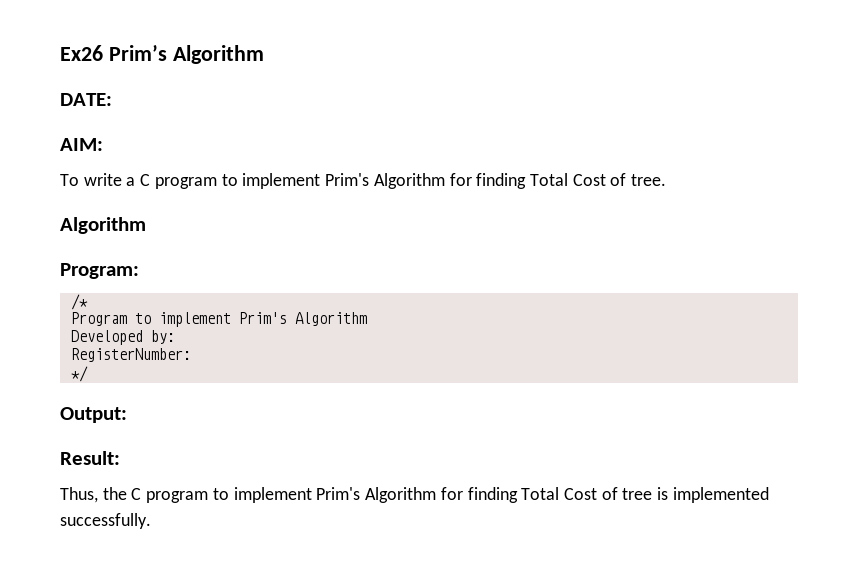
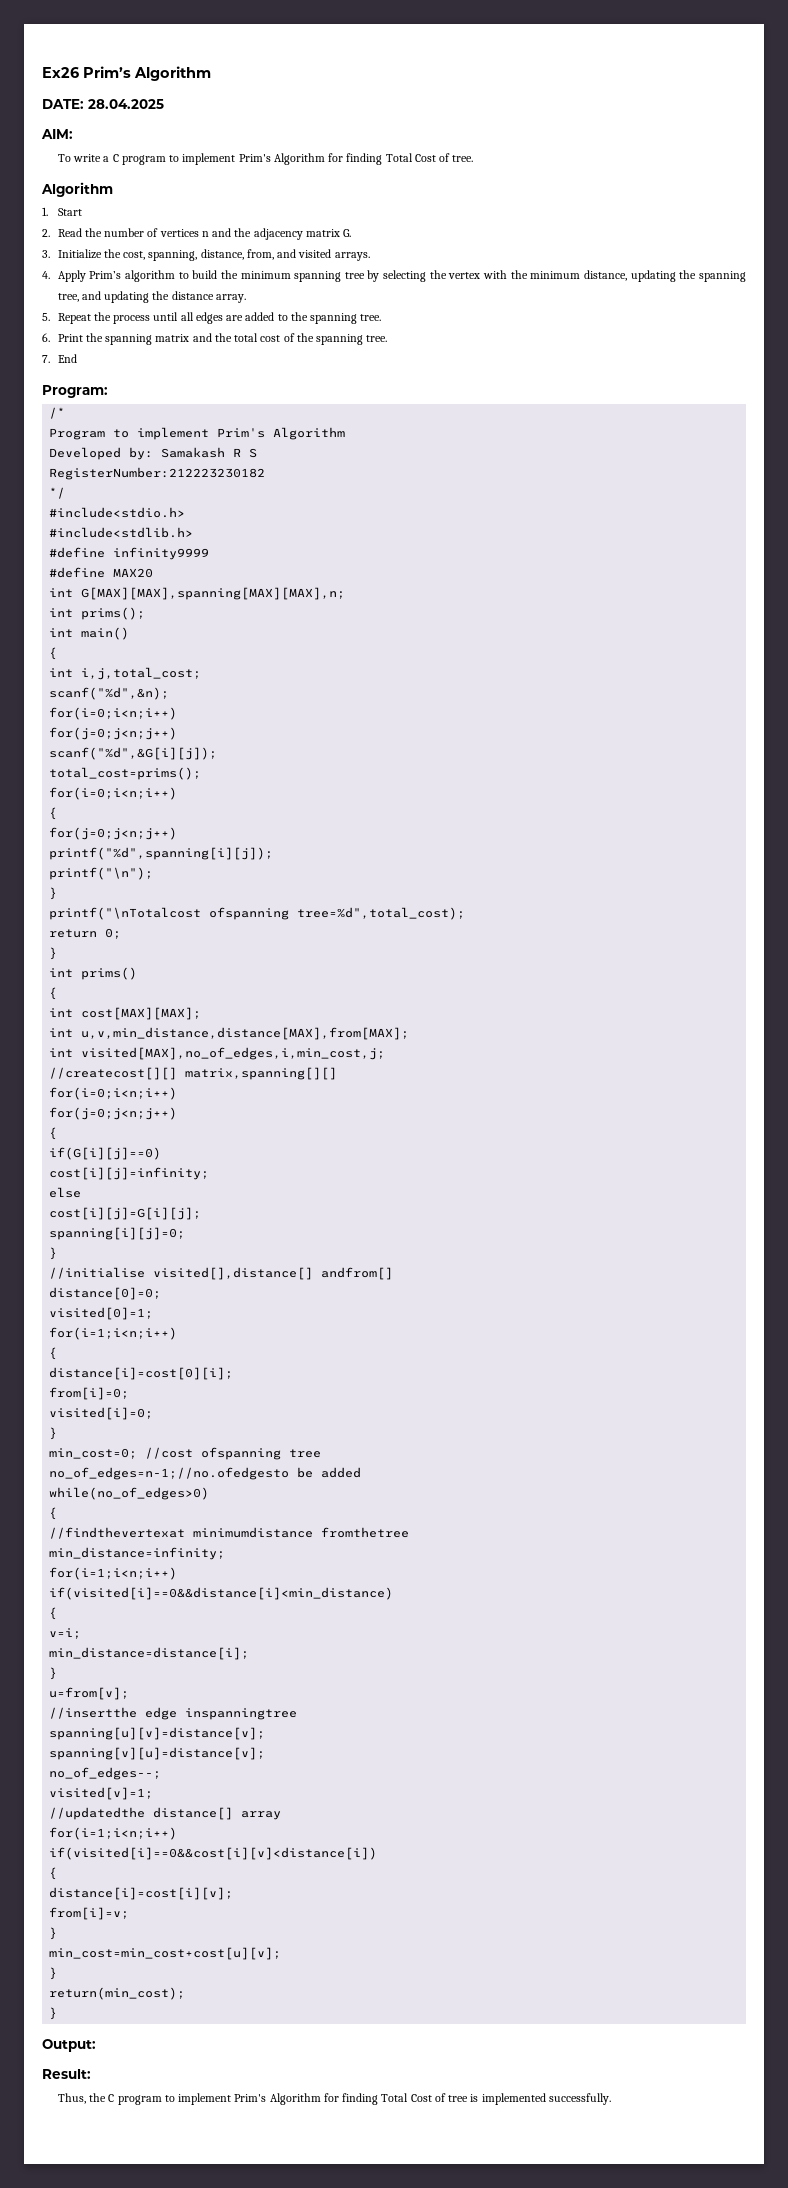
(112, 99) none -> [88,99,164,109] 28.04.2025
(146, 225) none -> [42,207,82,216] [42,228,352,240] [42,249,370,261] [42,270,746,282] [57,291,246,303] [42,312,382,324] [42,333,388,345] [42,354,77,363] // 1. Start // 2. Read the number of vertices n and the adjacency matrix G. // 3. Initialize the cost, spanning, distance, from, and visited arrays. // 4. Apply Prim’s algorithm to build the minimum spanning tree by selecting the vertex with the minimum distance, updating the spanning tree, and updating the distance array. // 5. Repeat the process until all edges are added to the spanning tree. // 6. Print the spanning matrix and the total cost of the spanning tree. // 7. End
[70,348,191,362] [70,366,88,382] // RegisterNumber: // */ -> [161,447,258,458] [49,467,266,480] [49,487,66,499] [49,507,186,518] [49,527,194,538] [49,547,210,560] [49,567,154,578] [49,587,346,600] [49,607,146,620] [49,627,130,640] [49,647,58,660] [49,667,202,680] [49,687,170,700] [49,707,178,720] [49,727,178,740] [49,747,218,760] [49,767,202,780] [49,787,178,800] [49,807,58,820] [49,827,178,840] [49,847,274,860] [49,867,154,880] [49,887,58,900] [49,907,466,920] [49,928,122,939] [49,947,58,960] [49,967,138,980] [49,987,58,1000] [49,1007,202,1020] [49,1027,410,1040] [49,1047,386,1060] [49,1067,338,1080] [49,1087,178,1100] [49,1107,178,1120] [49,1127,58,1140] [49,1147,162,1160] [49,1167,210,1180] [49,1187,82,1198] [49,1207,202,1220] [49,1227,186,1240] [49,1247,58,1260] [49,1267,394,1280] [49,1287,162,1300] [49,1307,154,1320] [49,1327,178,1340] [49,1347,58,1360] [49,1367,234,1380] [49,1387,130,1400] [49,1407,154,1420] [49,1427,58,1440] [49,1447,322,1460] [49,1467,362,1480] [49,1487,210,1500] [49,1507,58,1520] [49,1527,410,1539] [49,1547,226,1560] [49,1567,178,1580] [49,1587,394,1600] [49,1607,58,1620] [49,1628,82,1639] [49,1647,250,1660] [49,1667,58,1680] [49,1687,130,1700] [49,1707,298,1720] [49,1727,266,1740] [49,1747,266,1760] [49,1767,162,1780] [49,1787,154,1800] [49,1807,282,1820] [49,1827,178,1840] [49,1847,378,1860] [49,1867,58,1880] [49,1887,234,1900] [49,1907,130,1920] [49,1927,58,1940] [49,1947,282,1960] [49,1967,58,1980] [49,1987,186,2000] [49,2007,58,2020] Samakash R S // RegisterNumber:212223230182 // */ // #include<stdio.h> // #include<stdlib.h> // #define infinity9999 // #define MAX20 // int G[MAX][MAX],spanning[MAX][MAX],n; // int prims(); // int main() // { // int i,j,total_cost; // scanf("%d",&n); // for(i=0;i<n;i++) // for(j=0;j<n;j++) // scanf("%d",&G[i][j]); // total_cost=prims(); // for(i=0;i<n;i++) // { // for(j=0;j<n;j++) // printf("%d",spanning[i][j]); // printf("\n"); // } // printf("\nTotalcost ofspanning tree=%d",total_cost); // return 0; // } // int prims() // { // int cost[MAX][MAX]; // int u,v,min_distance,distance[MAX],from[MAX]; // int visited[MAX],no_of_edges,i,min_cost,j; // //createcost[][] matrix,spanning[][] // for(i=0;i<n;i++) // for(j=0;j<n;j++) // { // if(G[i][j]==0) // cost[i][j]=infinity; // else // cost[i][j]=G[i][j]; // spanning[i][j]=0; // } // //initialise visited[],distance[] andfrom[] // distance[0]=0; // visited[0]=1; // for(i=1;i<n;i++) // { // distance[i]=cost[0][i]; // from[i]=0; // visited[i]=0; // } // min_cost=0; //cost ofspanning tree // no_of_edges=n-1;//no.ofedgesto be added // while(no_of_edges>0) // { // //findthevertexat minimumdistance fromthetree // min_distance=infinity; // for(i=1;i<n;i++) // if(visited[i]==0&&distance[i]<min_distance) // { // v=i; // min_distance=distance[i]; // } // u=from[v]; // //insertthe edge inspanningtree // spanning[u][v]=distance[v]; // spanning[v][u]=distance[v]; // no_of_edges--; // visited[v]=1; // //updatedthe distance[] array // for(i=1;i<n;i++) // if(visited[i]==0&&cost[i][v]<distance[i]) // { // distance[i]=cost[i][v]; // from[i]=v; // } // min_cost=min_cost+cost[u][v]; // } // return(min_cost); // }

